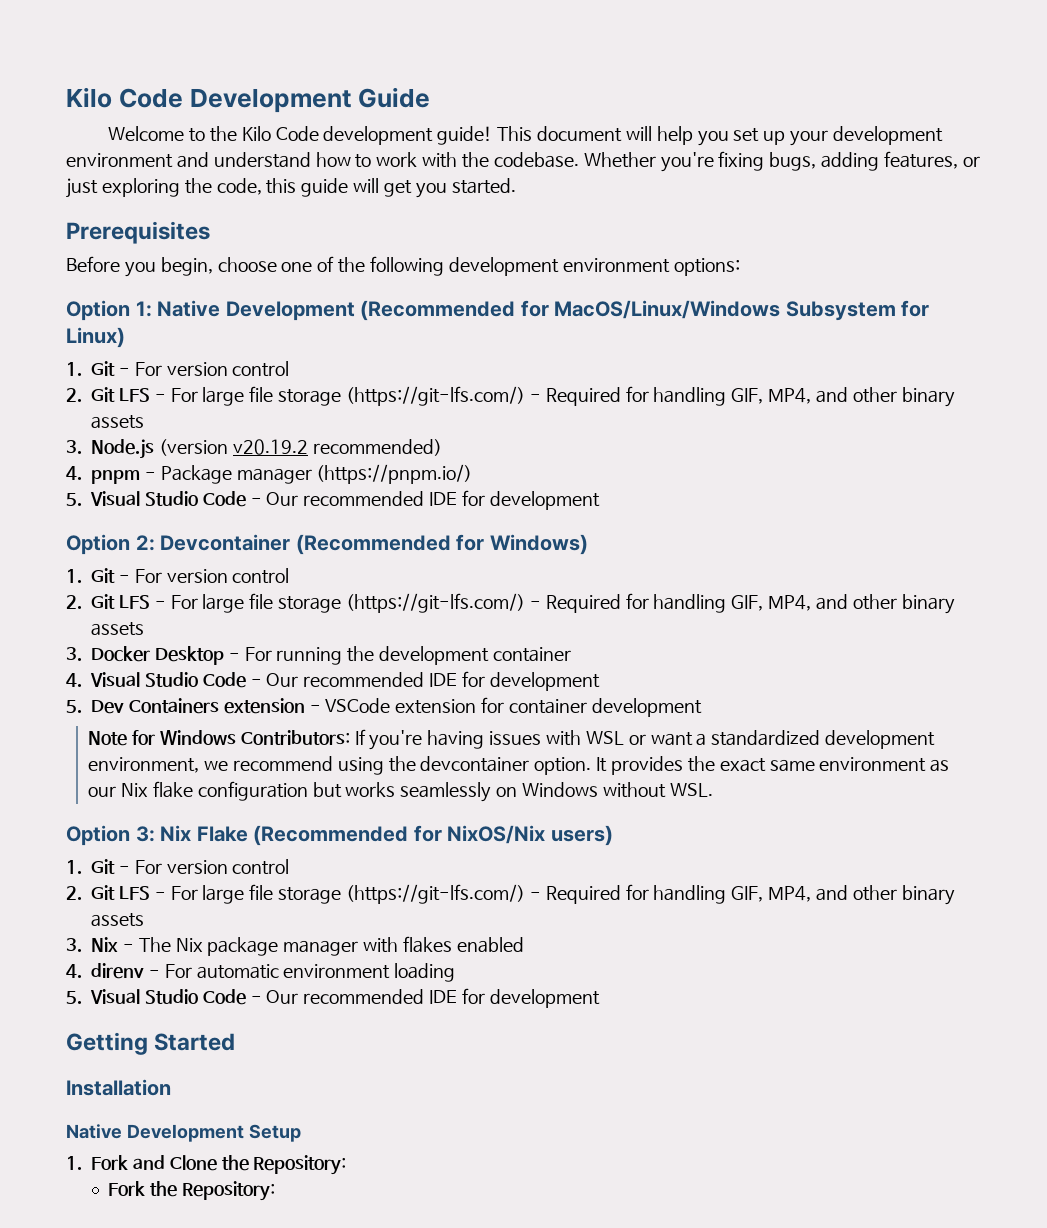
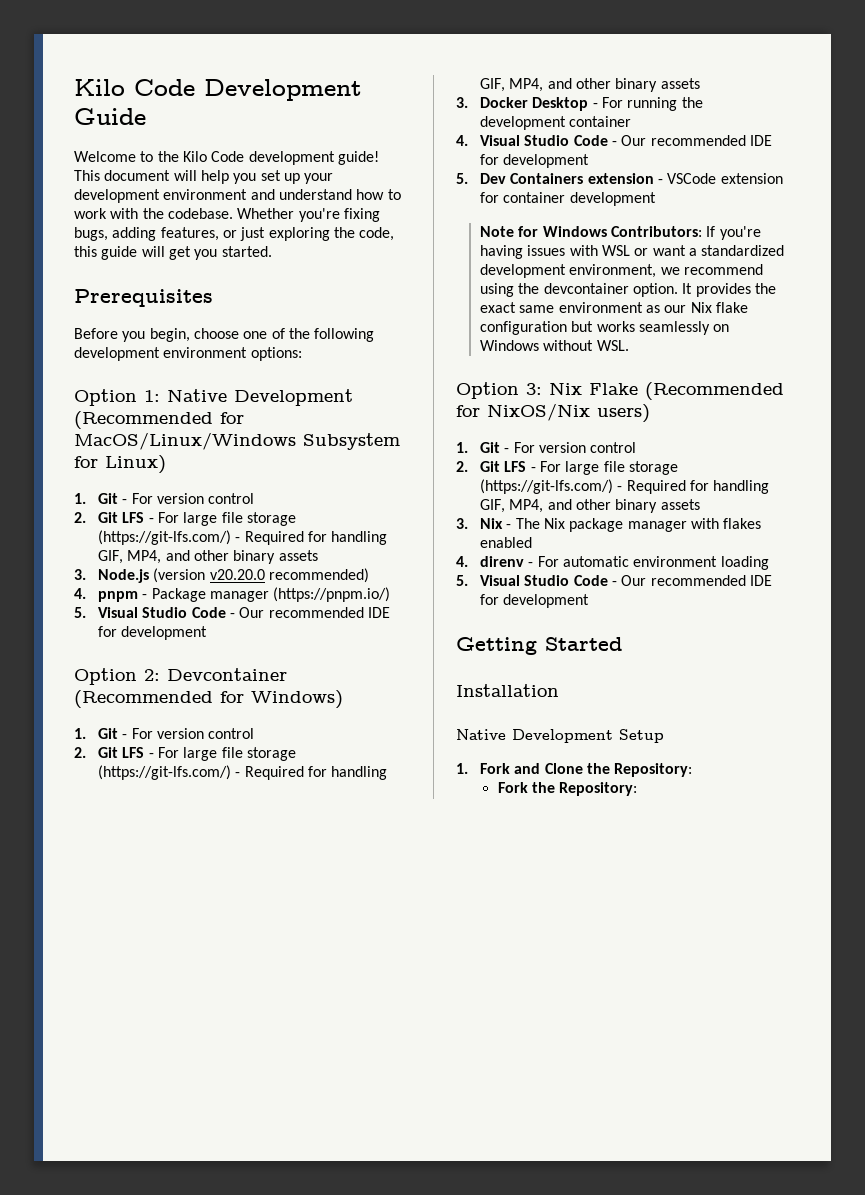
[232,439,308,455] v20.19.2 -> [209,569,265,580] v20.20.0

